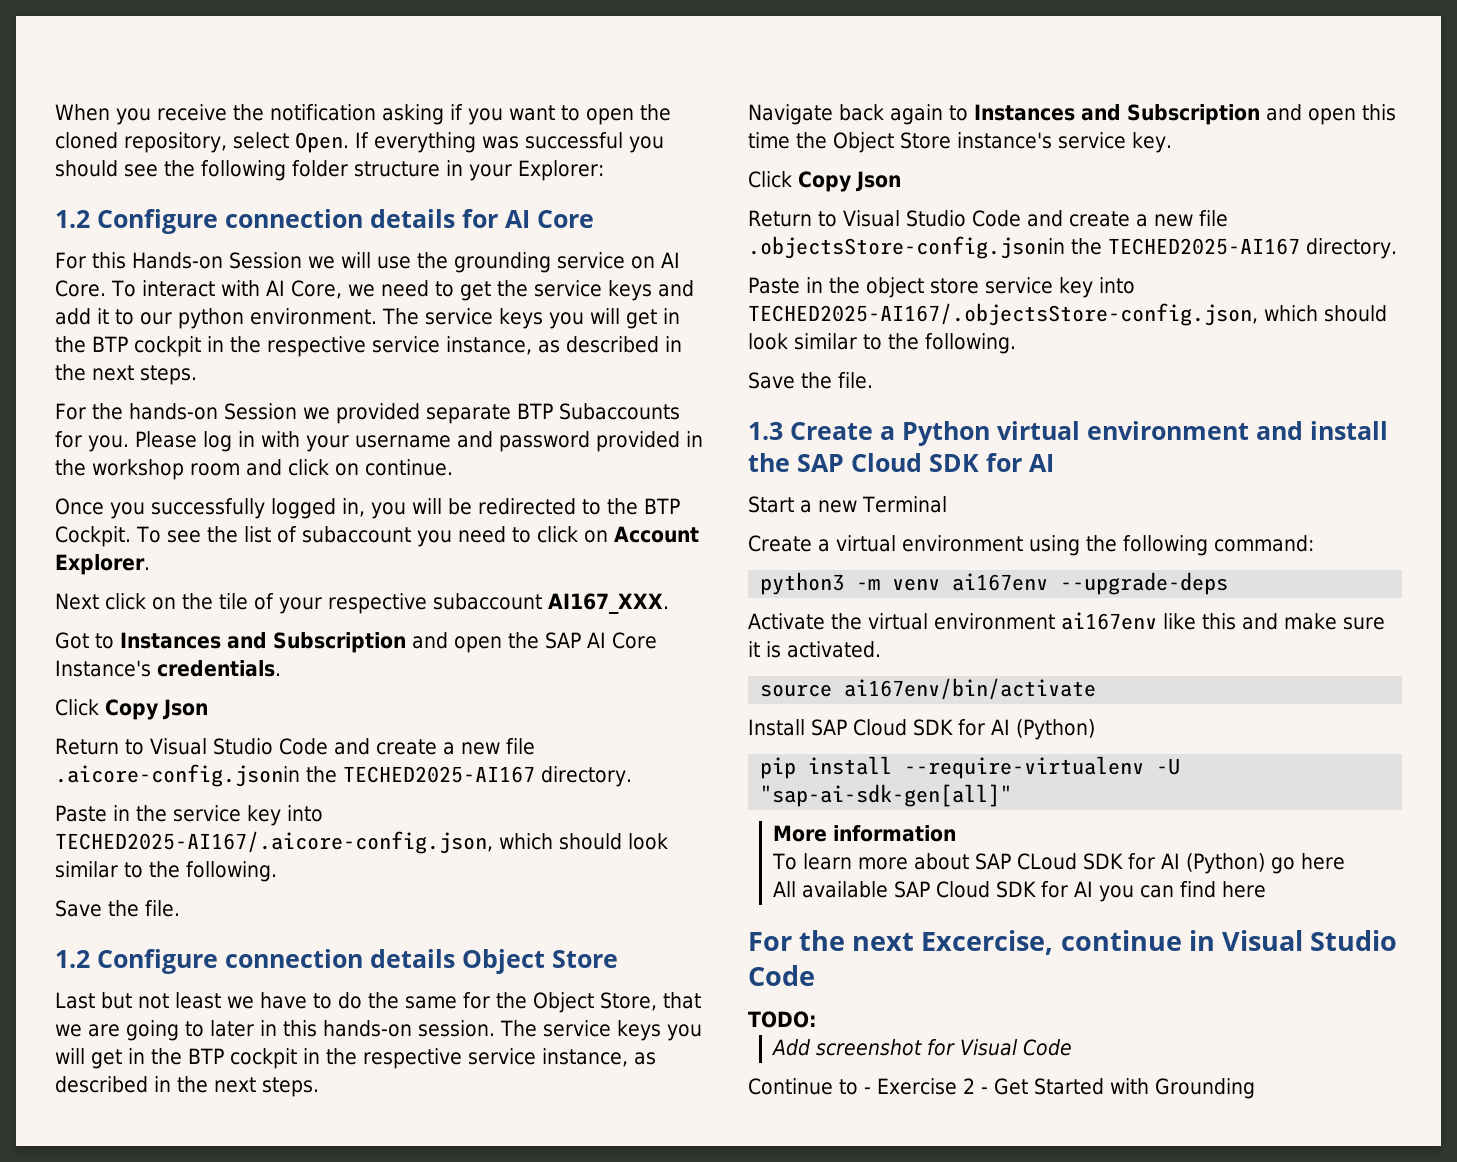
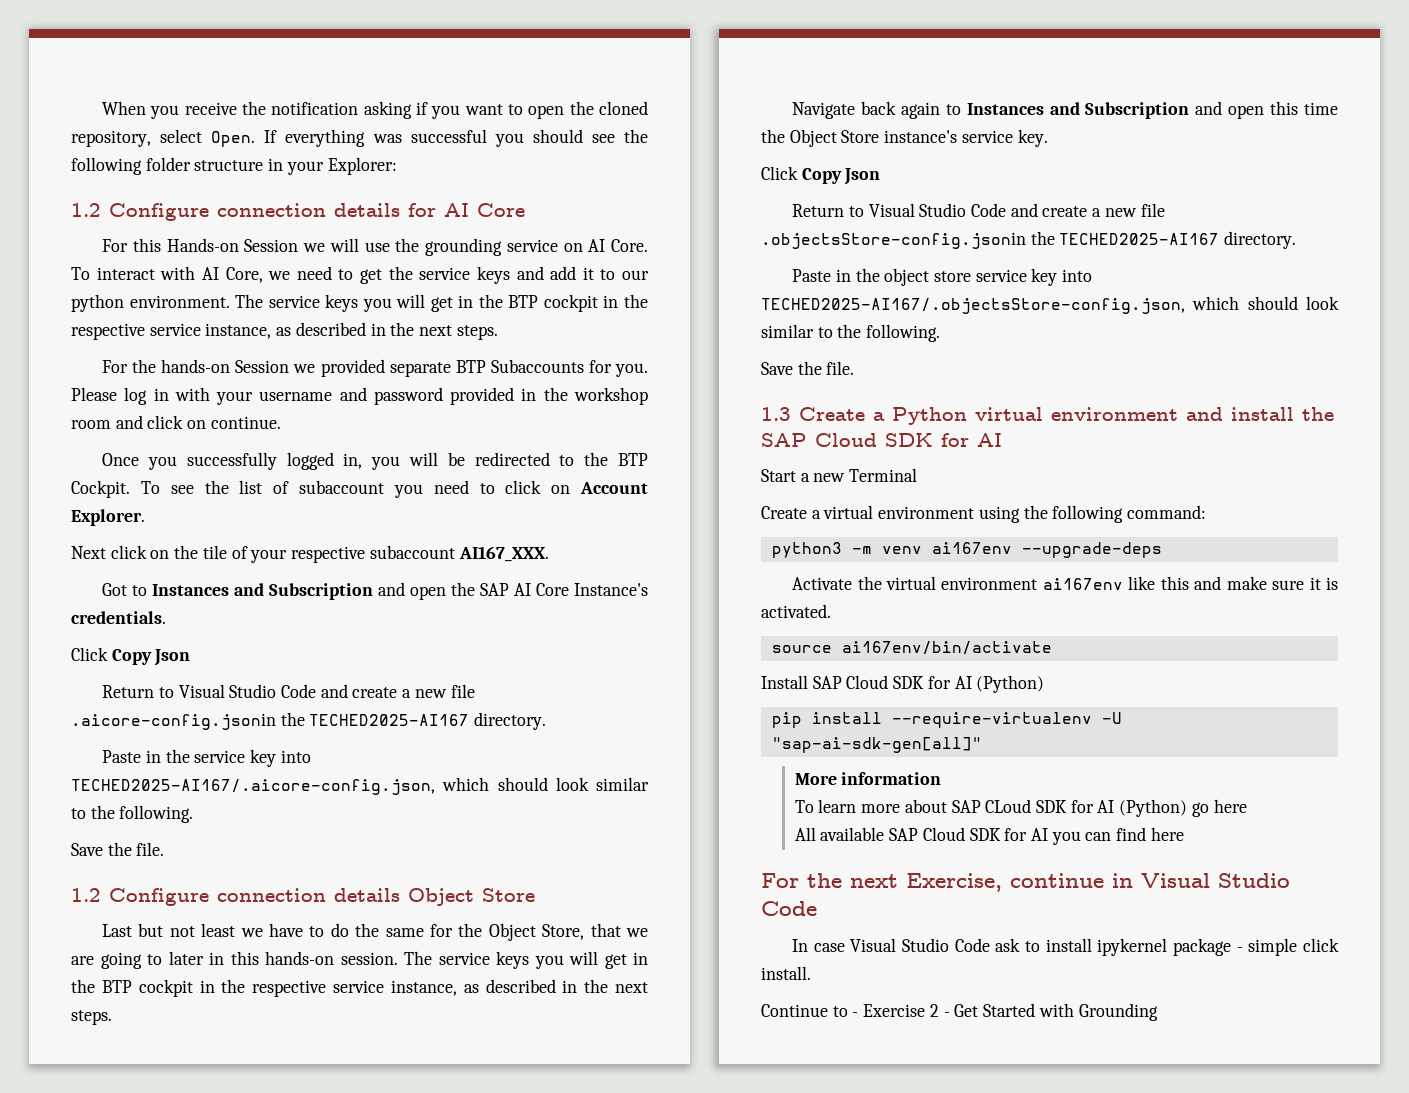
[921,930,1054,955] Excercise, -> [906,873,1002,892] Exercise,
[748,1011,817,1028] [771,1039,1072,1056] TODO: // Add screenshot for Visual Code -> [792,938,1339,956] [761,966,811,980] In case Visual Studio Code ask to install ipykernel package - simple click install.

